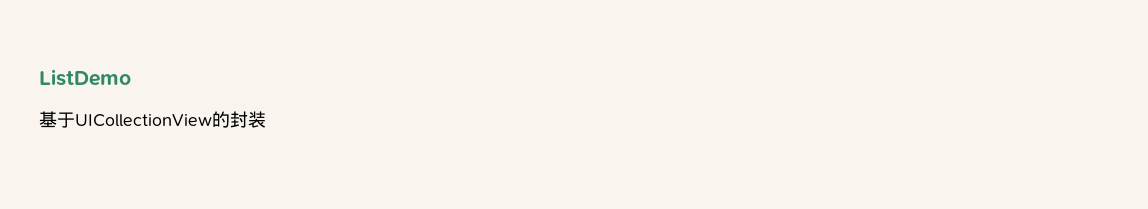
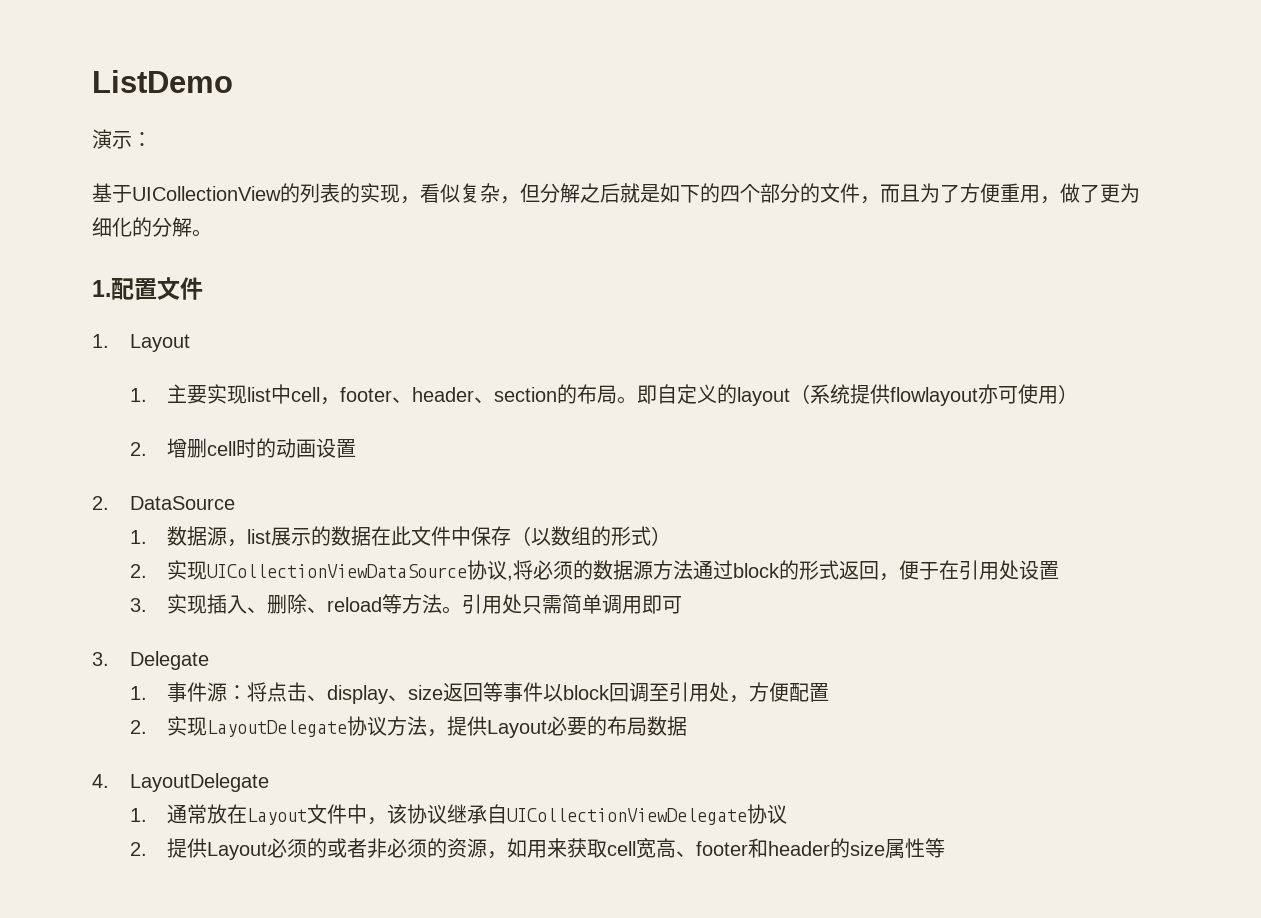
(131, 77) none -> [92,129,152,149] // 演示：
[230,111,266,128] 封装 -> [300,183,1140,204] [92,217,212,237] [92,277,203,300] [92,334,190,352] [129,384,1079,406] [129,438,357,458] [92,496,235,510] [129,526,672,547] [129,560,1060,581] [129,594,683,614] [92,651,209,670] [129,682,830,704] [129,716,688,738] [92,773,269,792] [129,804,788,825] [129,838,946,860] 列表的实现，看似复杂，但分解之后就是如下的四个部分的文件，而且为了方便重用，做了更为细化的分解。 // 1.配置文件 // 1. Layout // 1.主要实现list中cell，footer、header、section的布局。即自定义的layout（系统提供flowlayout亦可使用） // 2.增删cell时的动画设置 // 2. DataSource // 1.数据源，list展示的数据在此文件中保存（以数组的形式） // 2.实现UICollectionViewDataSource协议,将必须的数据源方法通过block的形式返回，便于在引用处设置 // 3.实现插入、删除、reload等方法。引用处只需简单调用即可 // 3. Delegate // 1.事件源：将点击、display、size返回等事件以block回调至引用处，方便配置 // 2.实现LayoutDelegate协议方法，提供Layout必要的布局数据 // 4. LayoutDelegate // 1.通常放在Layout文件中，该协议继承自UICollectionViewDelegate协议 // 2.提供Layout必须的或者非必须的资源，如用来获取cell宽高、footer和header的size属性等

